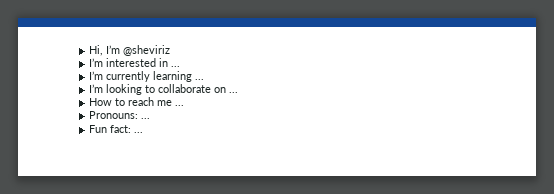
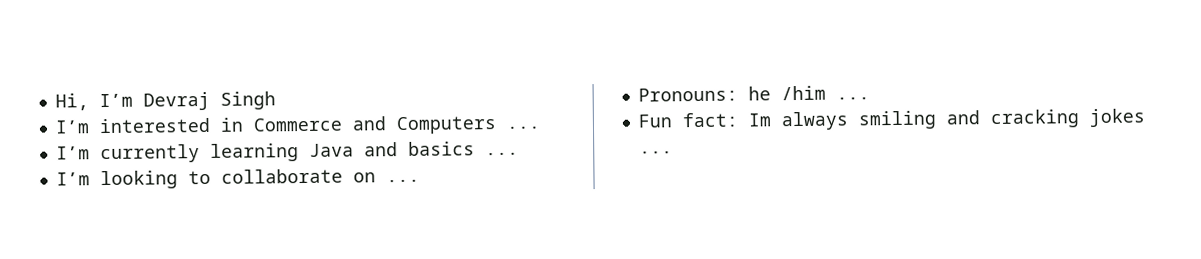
[123,45,171,56] @sheviriz -> [142,91,276,111] Devraj Singh
(169, 62) none -> [252,116,497,135] Commerce and Computers
(193, 76) none -> [308,141,475,157] Java and basics
[89,97,185,106] // How to reach me ... -> (420, 180) none
(139, 115) none -> [747,85,826,101] he /him
(132, 129) none -> [747,108,1145,131] Im always smiling and cracking jokes

